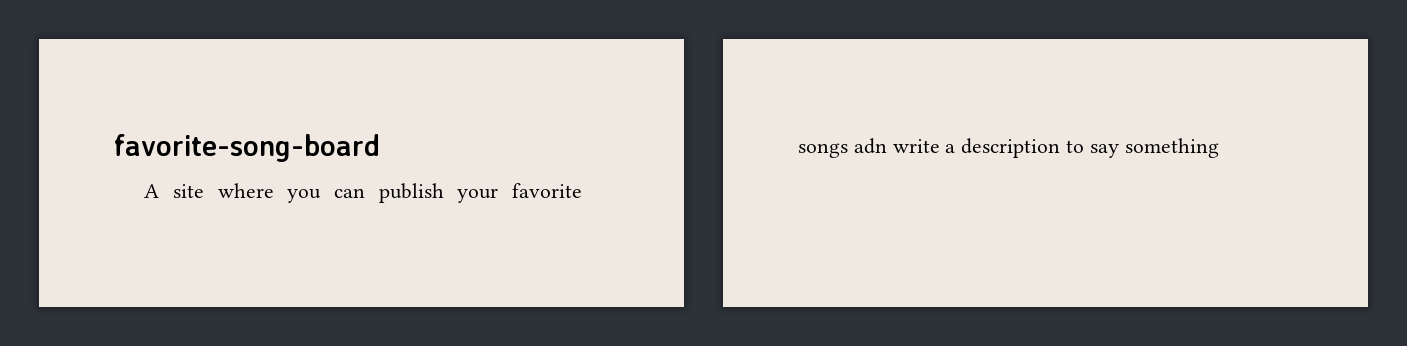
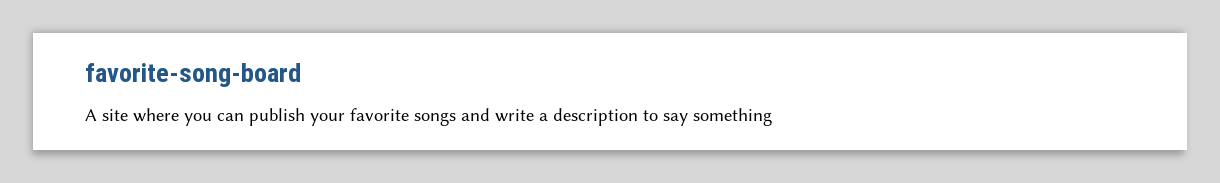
[853,138,887,154] adn -> [461,108,490,121] and

